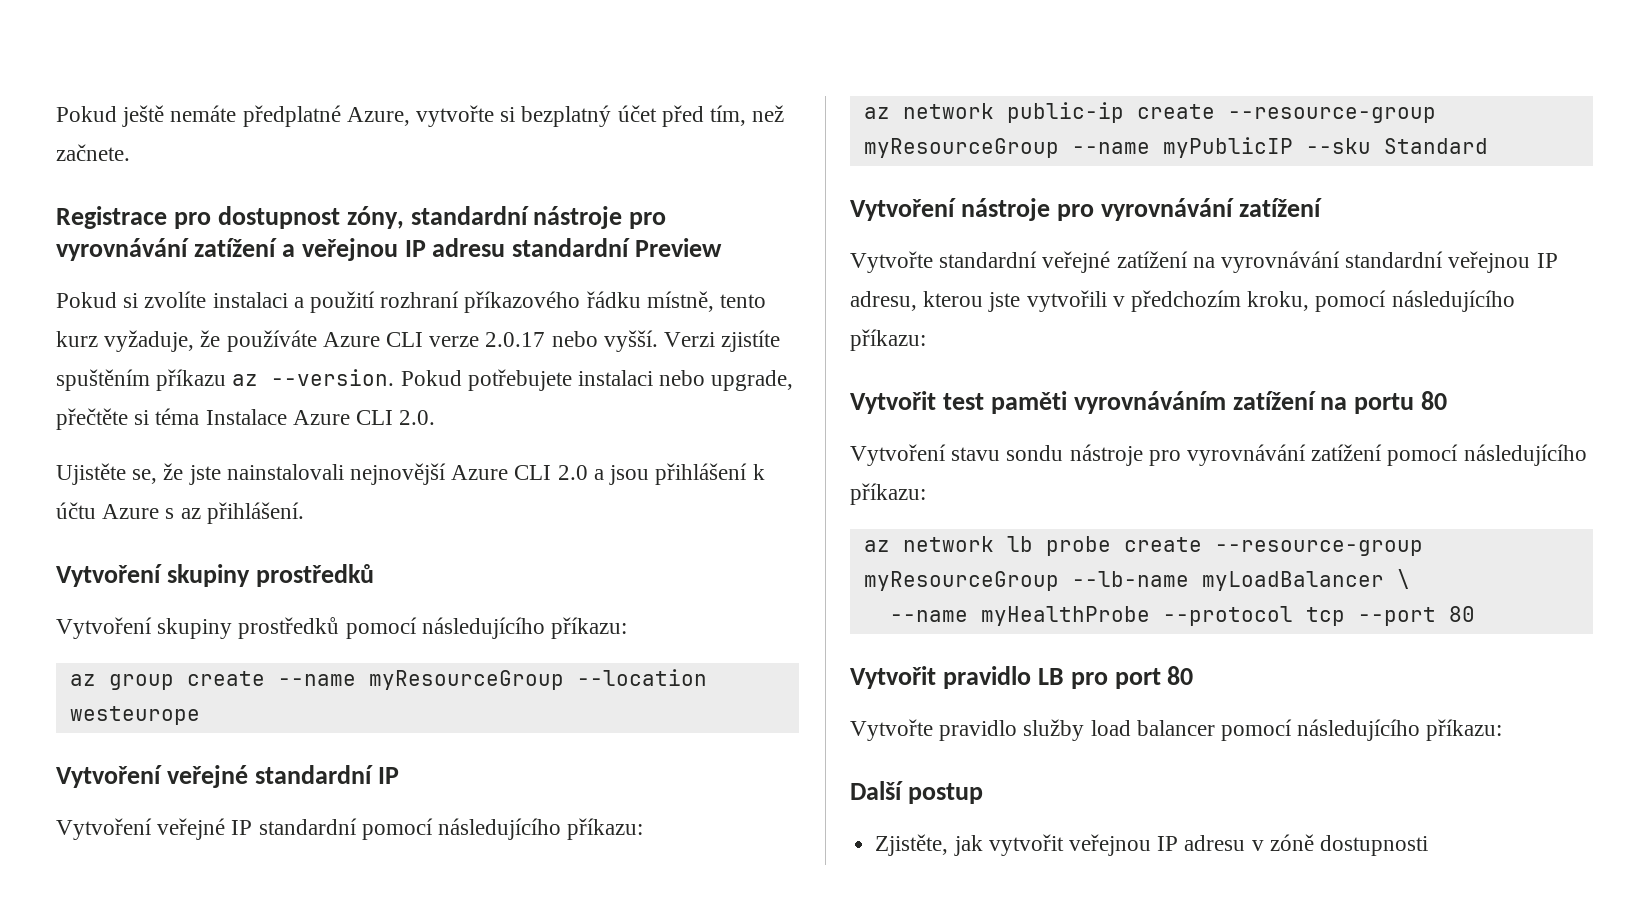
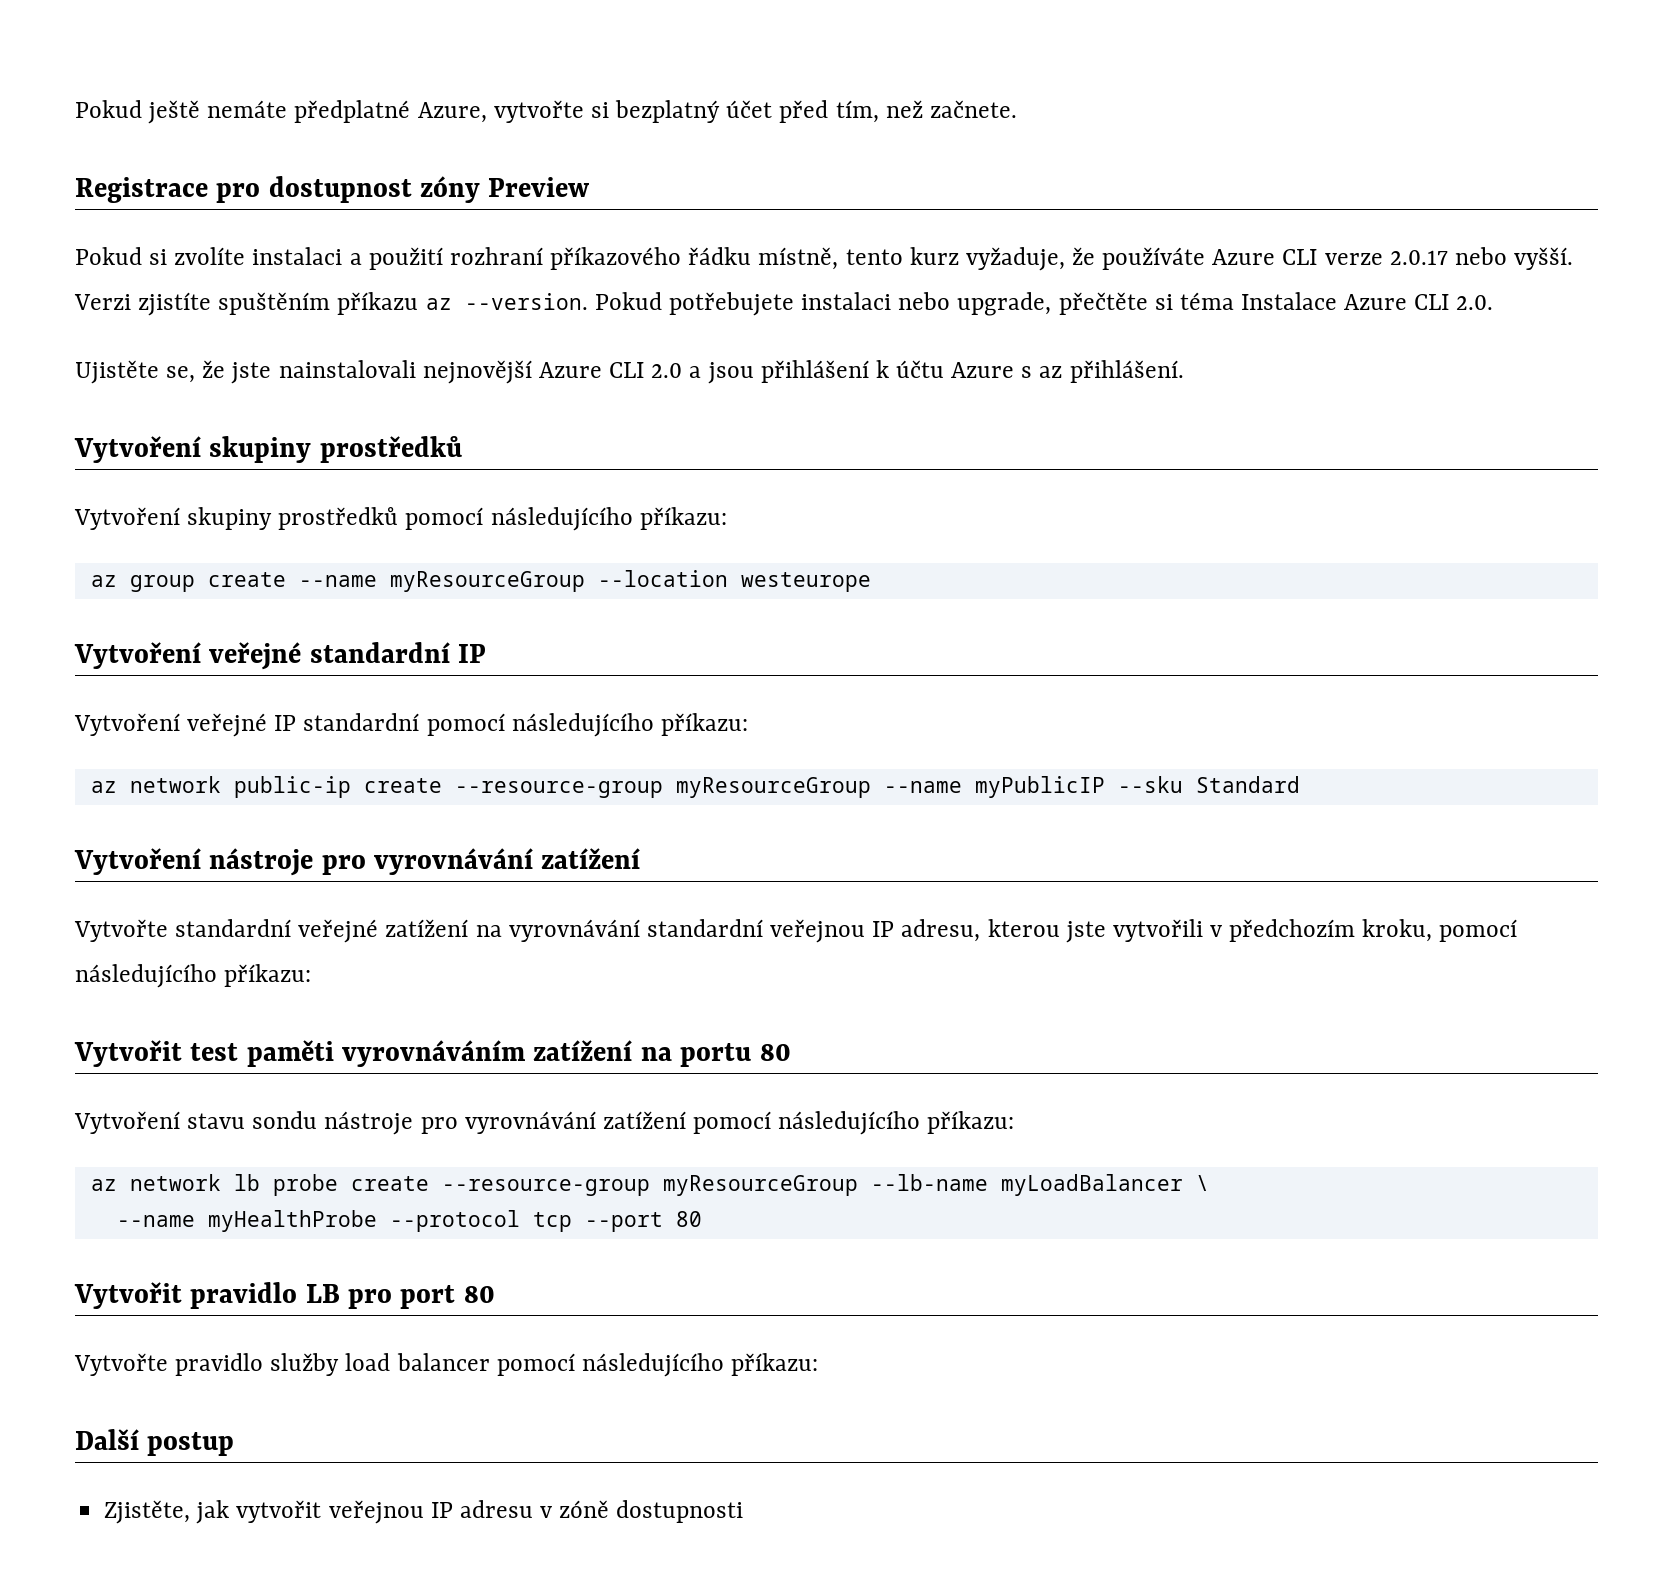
[346,206,667,229] [56,238,631,261] zóny, standardní nástroje pro vyrovnávání zatížení a veřejnou IP adresu standardní -> [420,176,481,203] zóny

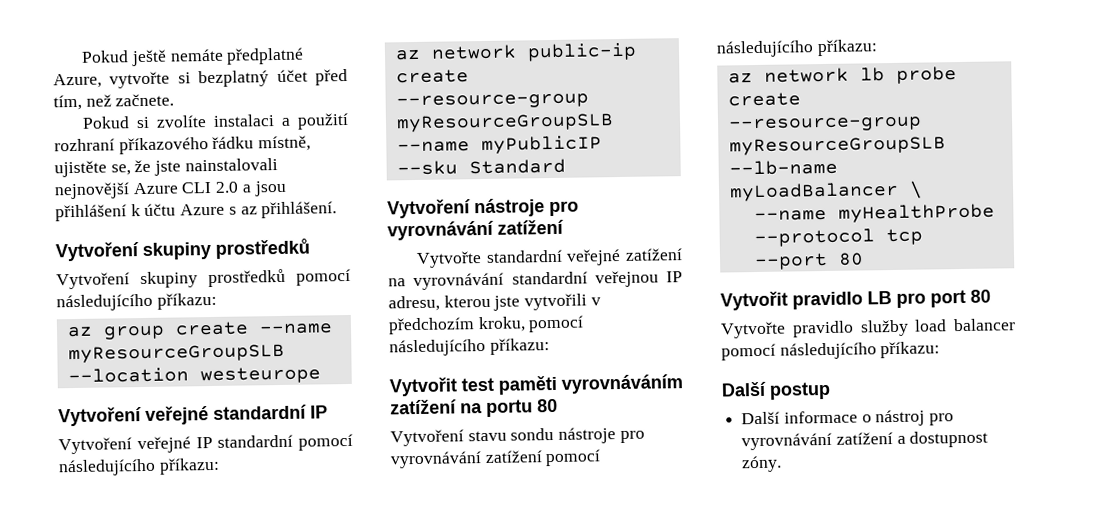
[75,176,590,203] // Registrace pro dostupnost zóny Preview -> (175, 100) none
[845,247,1574,271] [74,292,1494,316] [75,360,159,384] tento kurz vyžaduje, že používáte Azure CLI verze 2.0.17 nebo vyšší. Verzi zjistíte spuštěním příkazu az --version. Pokud potřebujete instalaci nebo upgrade, přečtěte si téma Instalace Azure CLI 2.0. // Ujistěte -> [54,160,107,178] ujistěte
[389,571,585,592] myResourceGroup -> [67,343,285,364] myResourceGroupSLB
[675,777,871,798] myResourceGroup -> [395,113,614,133] myResourceGroupSLB
[662,1175,858,1196] myResourceGroup -> [728,136,946,156] myResourceGroupSLB
[104,1500,744,1524] Zjistěte, jak vytvořit veřejnou IP adresu v zóně dostupnosti -> [741,409,955,427] [741,430,989,451] [741,455,783,473] Další informace o nástroj pro vyrovnávání zatížení a dostupnost zóny.

